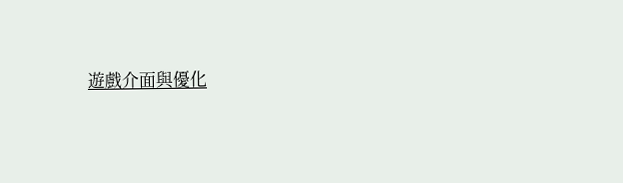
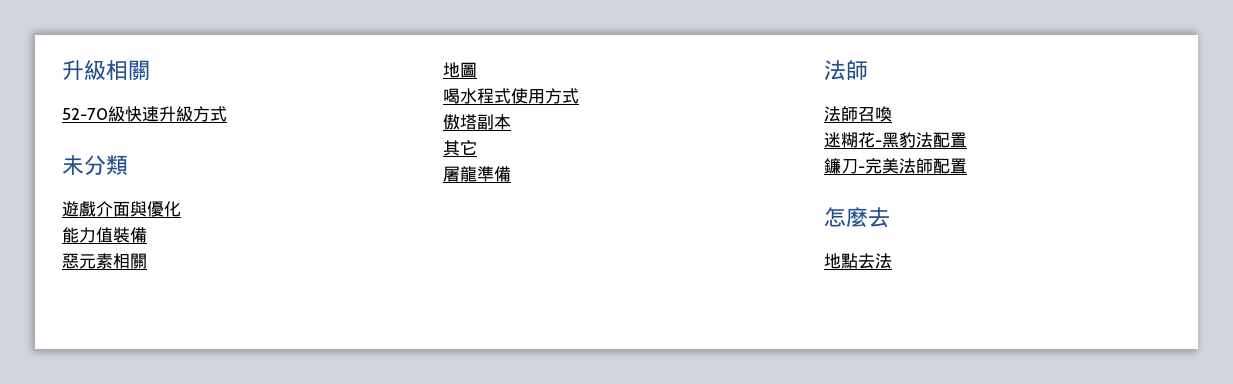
[87,70,207,90] 遊戲介面與優化 -> [62,60,150,81] [62,106,227,122] [62,155,128,175] [62,201,181,217] [62,227,147,243] [62,253,147,269] [443,62,477,78] [443,88,579,104] [443,114,511,130] [443,140,477,156] [443,166,511,182] [824,60,868,80] [824,106,892,122] [824,132,967,148] [824,158,967,174] [824,207,890,228] [824,253,892,269] 升級相關 // 52-70級快速升級方式 // 未分類 // 遊戲介面與優化 // 能力值裝備 // 惡元素相關 // 地圖 // 喝水程式使用方式 // 傲塔副本 // 其它 // 屠龍準備 // 法師 // 法師召喚 // 迷糊花-黑豹法配置 // 鐮刀-完美法師配置 // 怎麼去 // 地點去法

